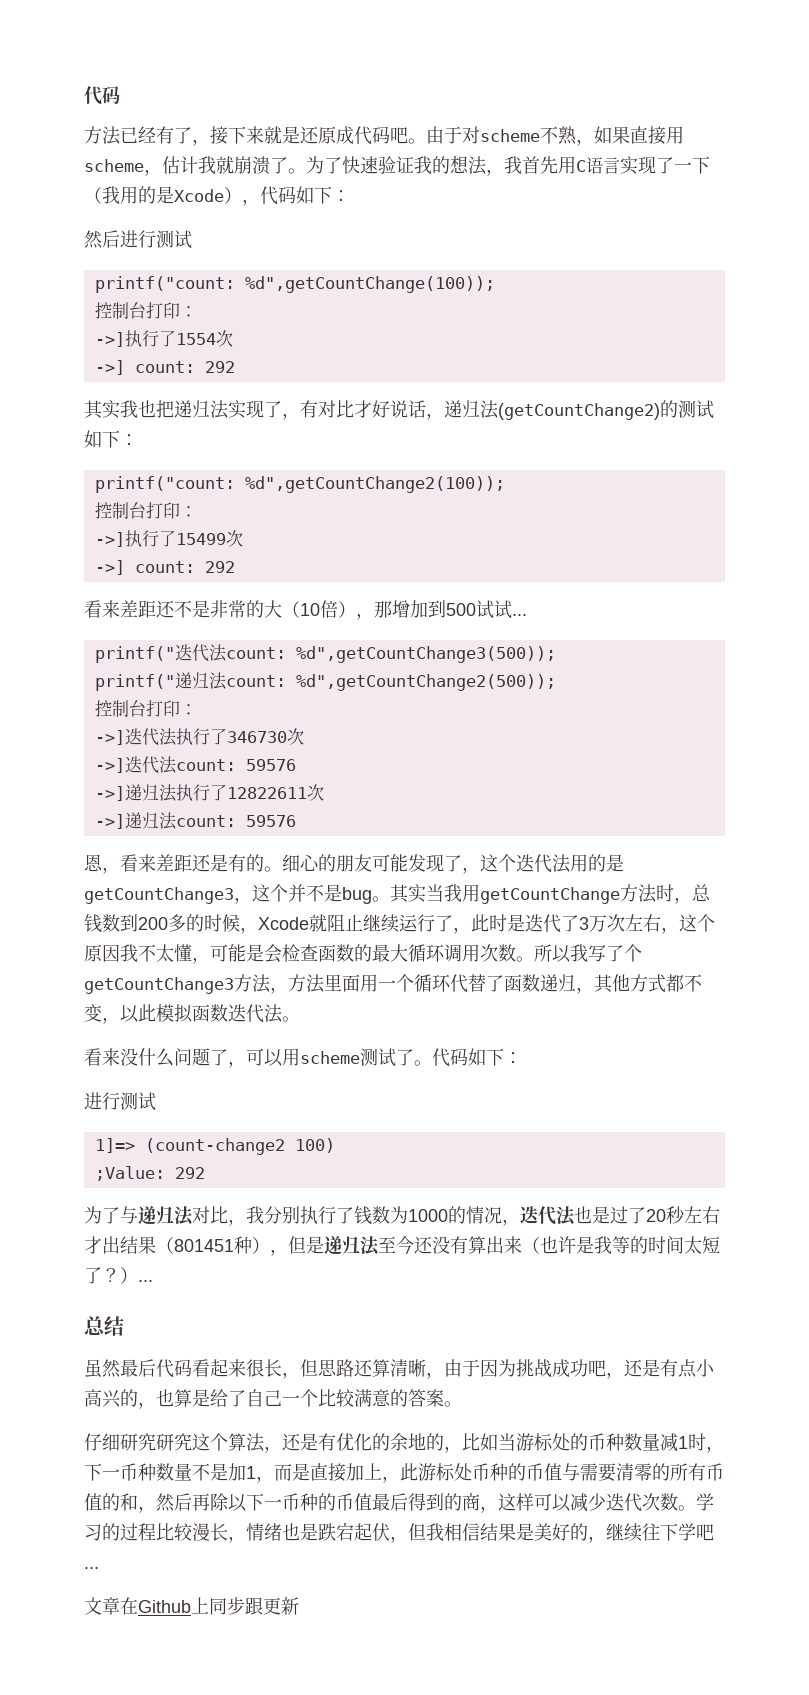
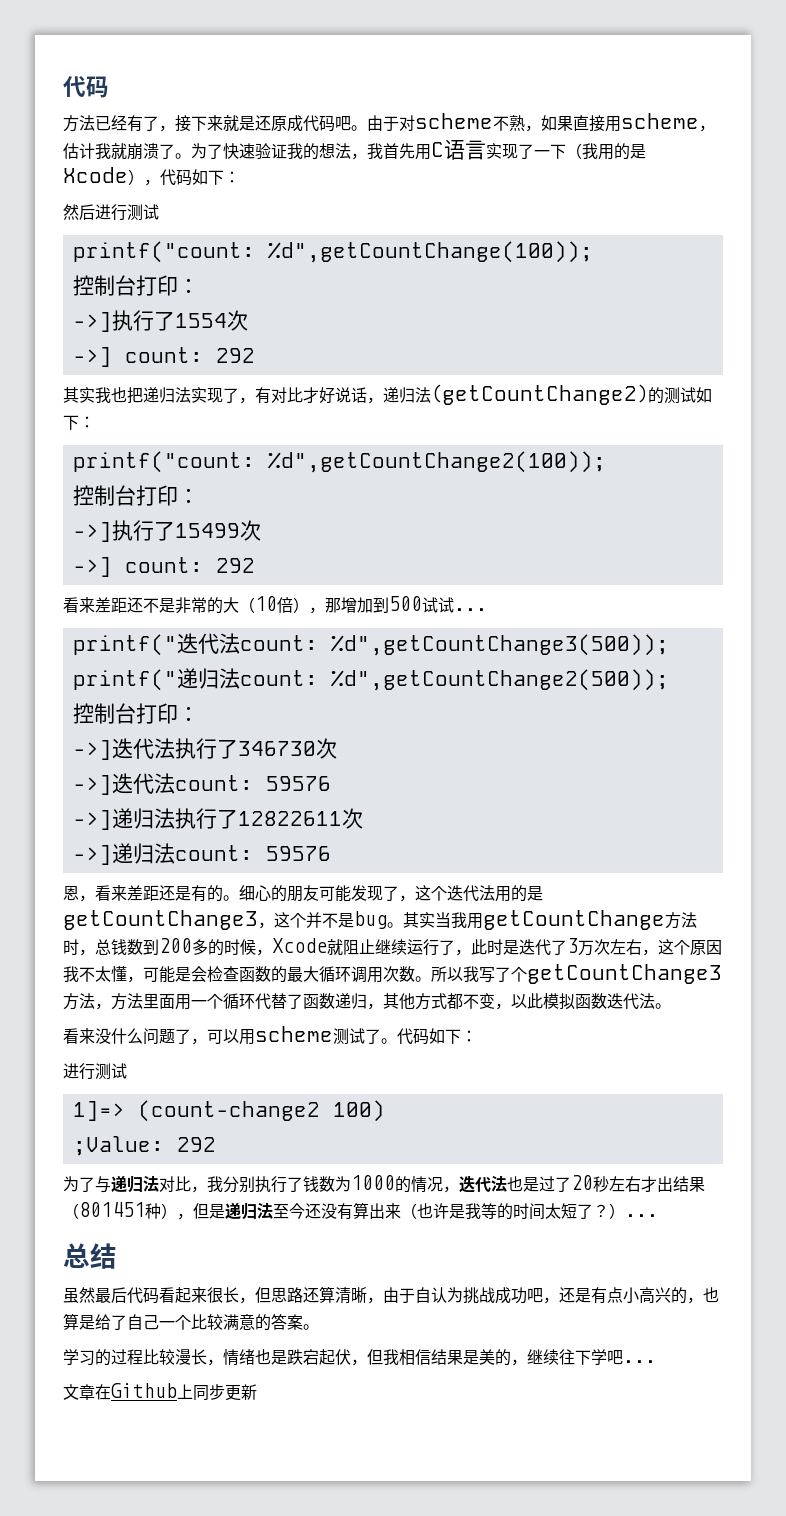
[480,1359,498,1377] 因 -> [415,1287,447,1303] 自认
[84,1433,724,1453] [84,1463,724,1483] [84,1493,696,1513] 仔细研究研究这个算法，还是有优化的余地的，比如当游标处的币种数量减1时，下一币种数量不是加1，而是直接加上，此游标处币种的币值与需要清零的所有币值的和，然后再除以下一币种的币值最后得到的商，这样可以减少迭代次数。 -> (319, 1327) none
[552,1523,570,1541] 好 -> (495, 1357) none
[245,1597,263,1615] 跟 -> (225, 1392) none

